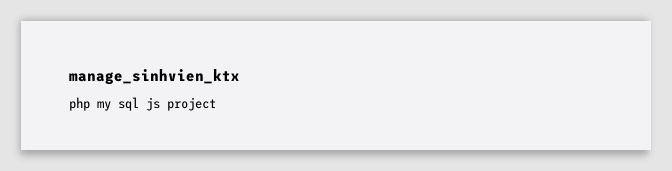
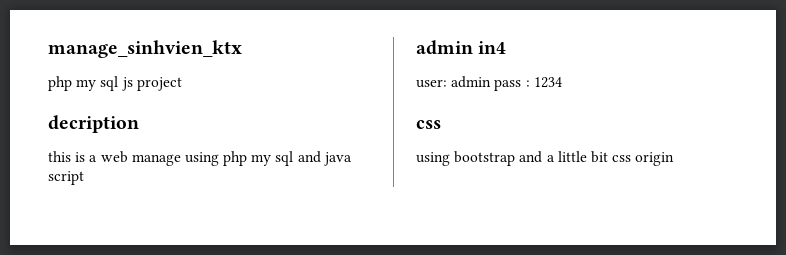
(216, 104) none -> [48,115,139,133] [48,151,352,166] [48,171,84,185] [416,40,507,55] [416,76,562,91] [416,120,441,129] [416,151,675,166] // decription // this is a web manage using php my sql and java script // admin in4 // user: admin pass : 1234 // css // using bootstrap and a little bit css origin

